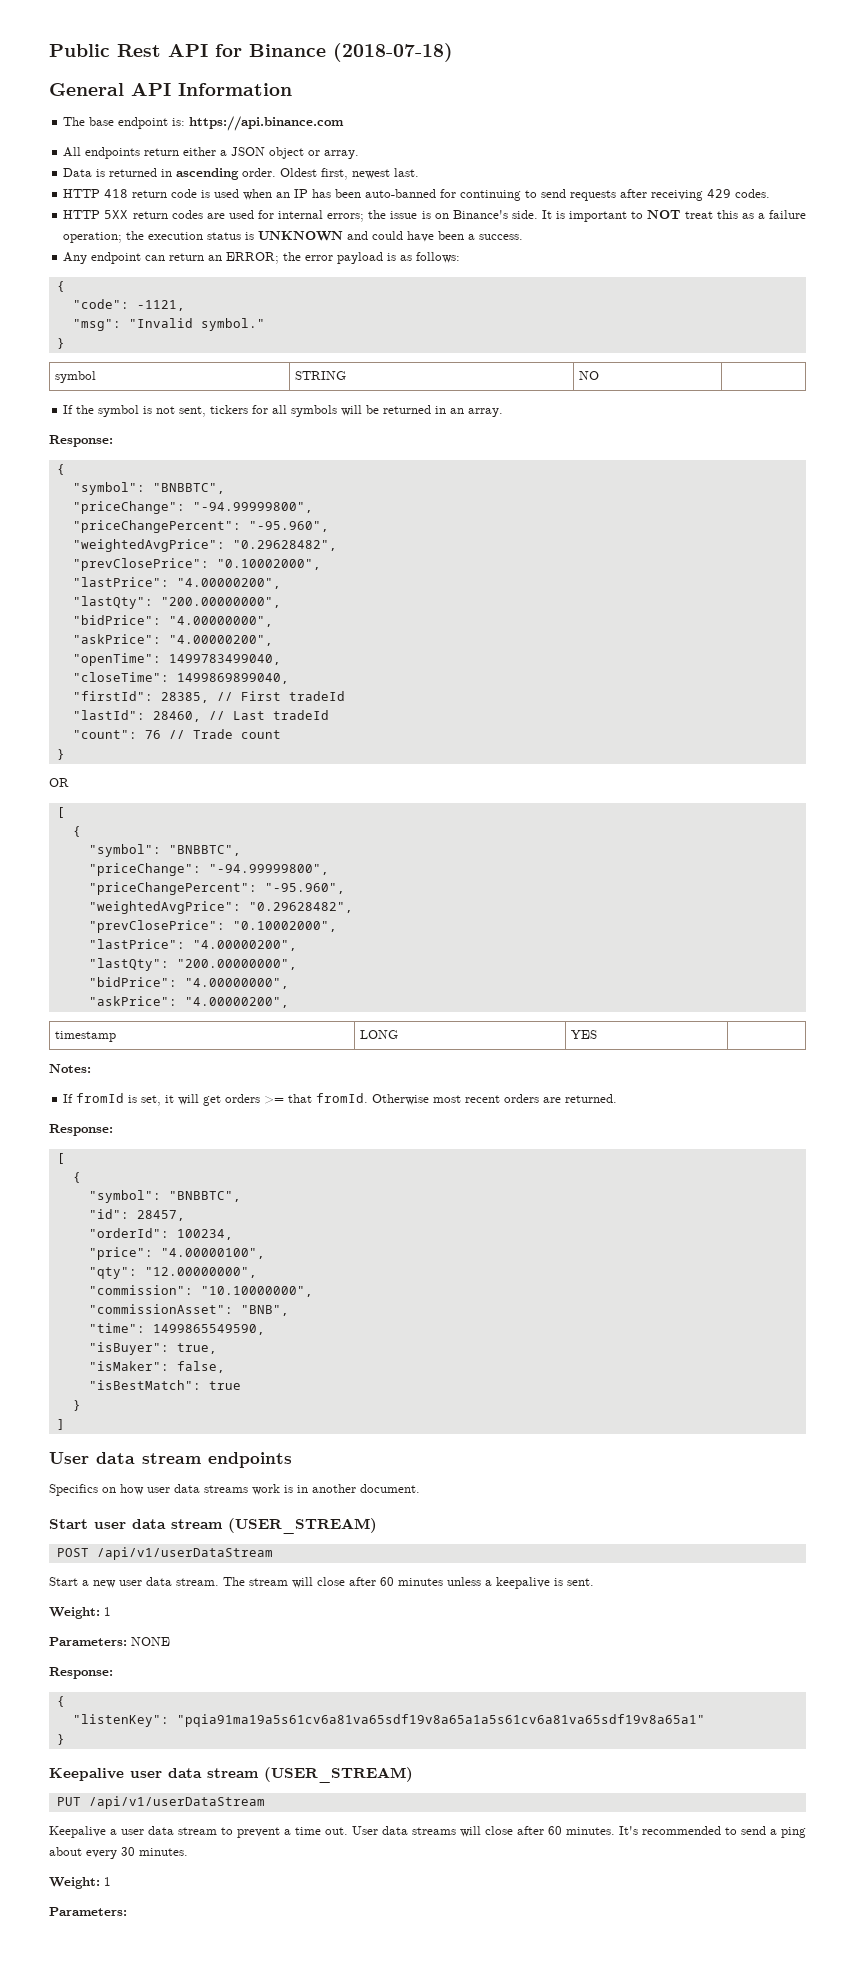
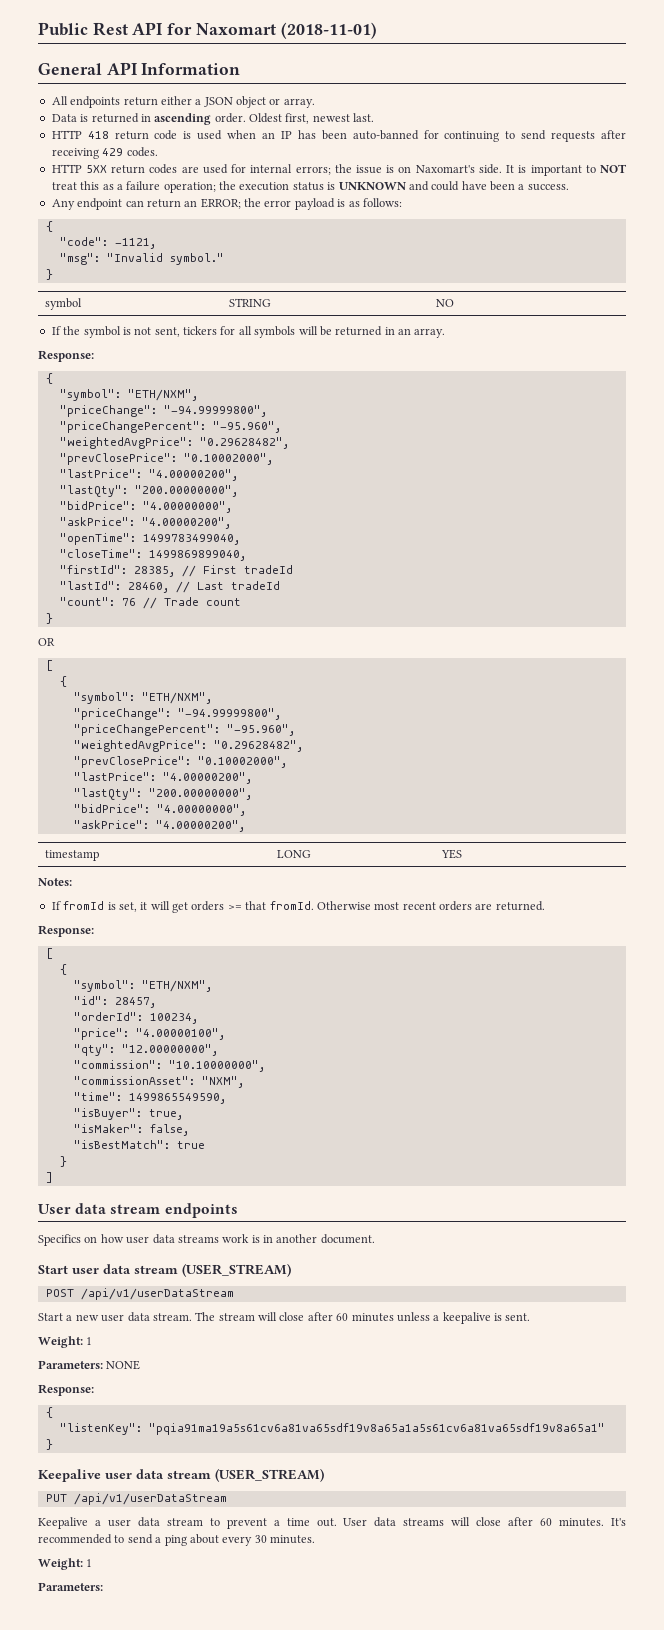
[249,43,453,62] Binance (2018-07-18) -> [195,22,377,39] Naxomart (2018-11-01)
[63,116,345,131] // The base endpoint is: https://api.binance.com -> (241, 69) none
[452,210,508,219] Binance's -> [415,165,475,173] Naxomart's
[152,483,225,494] "BNBBTC", -> [127,389,198,401] "ETH/NXM",
[168,845,241,856] "BNBBTC", -> [141,692,212,704] "ETH/NXM",
[168,1191,241,1202] "BNBBTC", -> [141,980,212,992] "ETH/NXM",
[240,1305,289,1316] "BNB", -> [201,1076,244,1088] "NXM",

